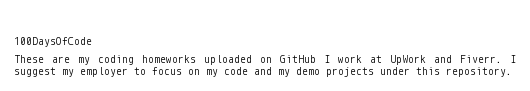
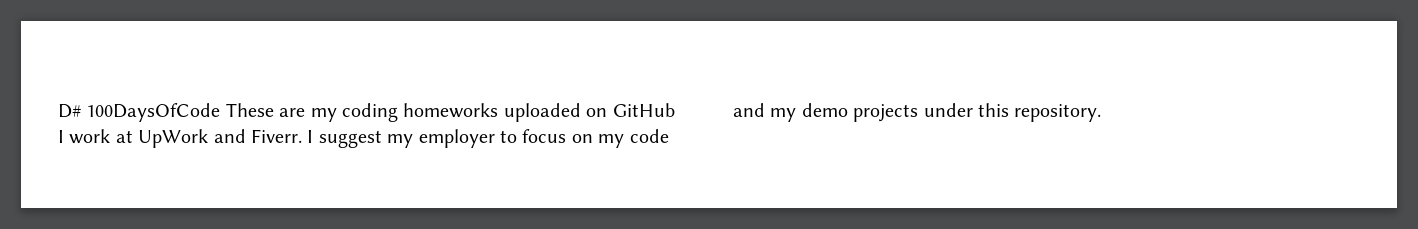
(14, 42) none -> [58,104,81,118] D#
(92, 42) // -> (221, 112) none

